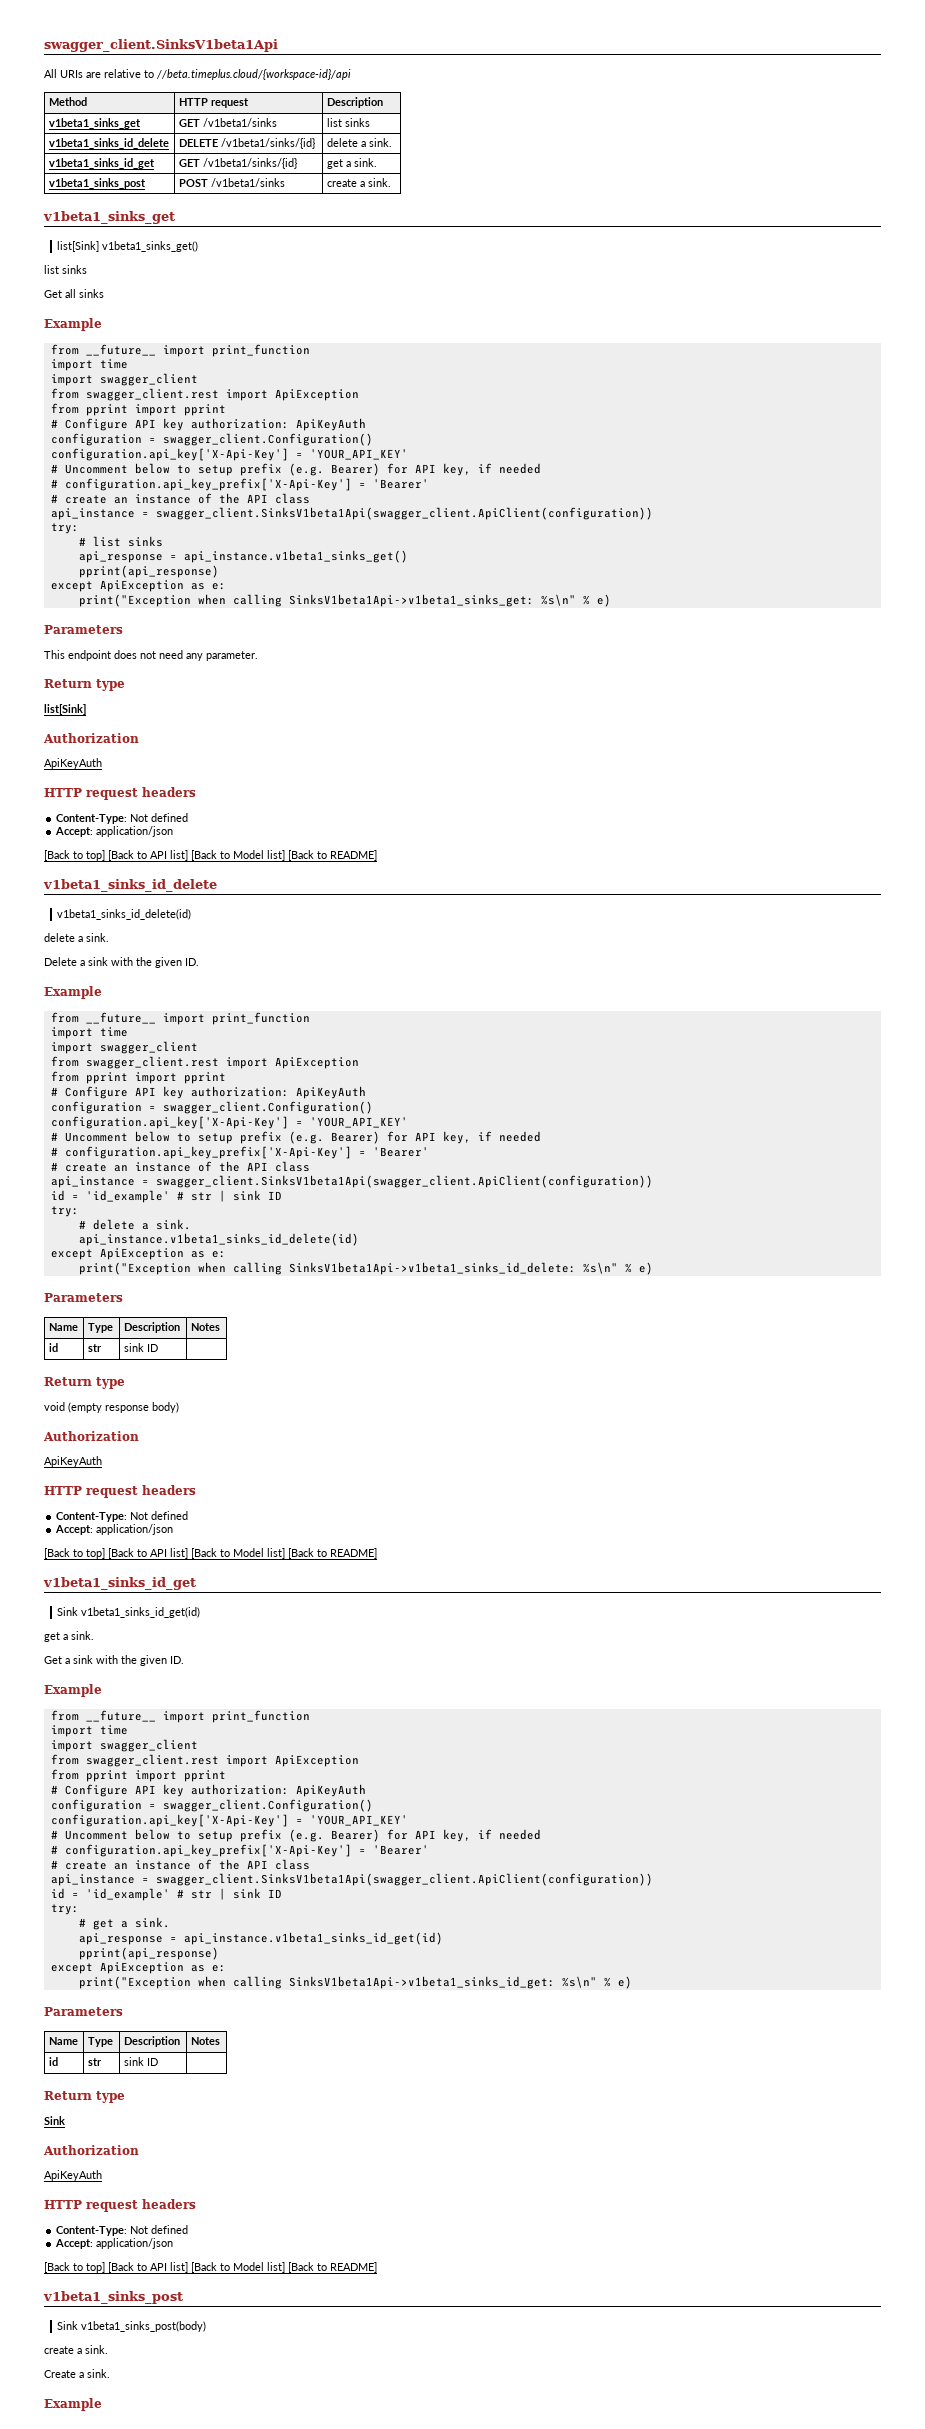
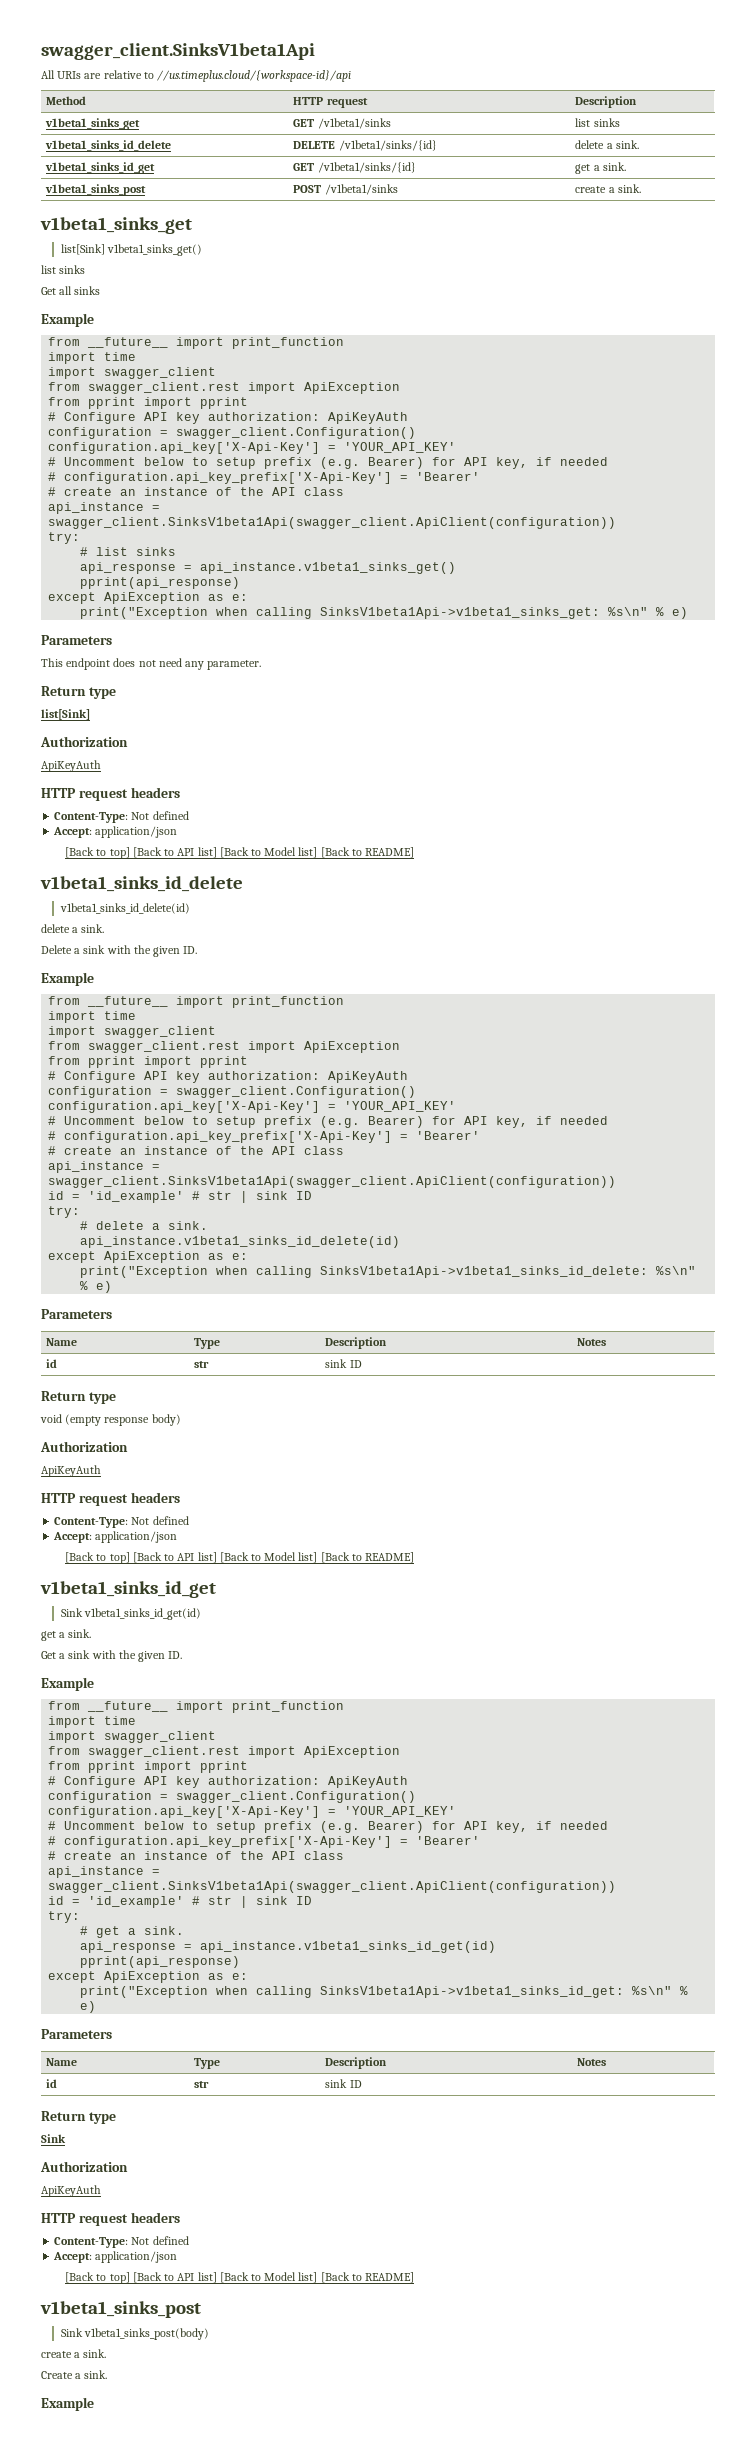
[156,69,351,80] //beta.timeplus.cloud/{workspace-id}/api -> [157,70,352,82] //us.timeplus.cloud/{workspace-id}/api

